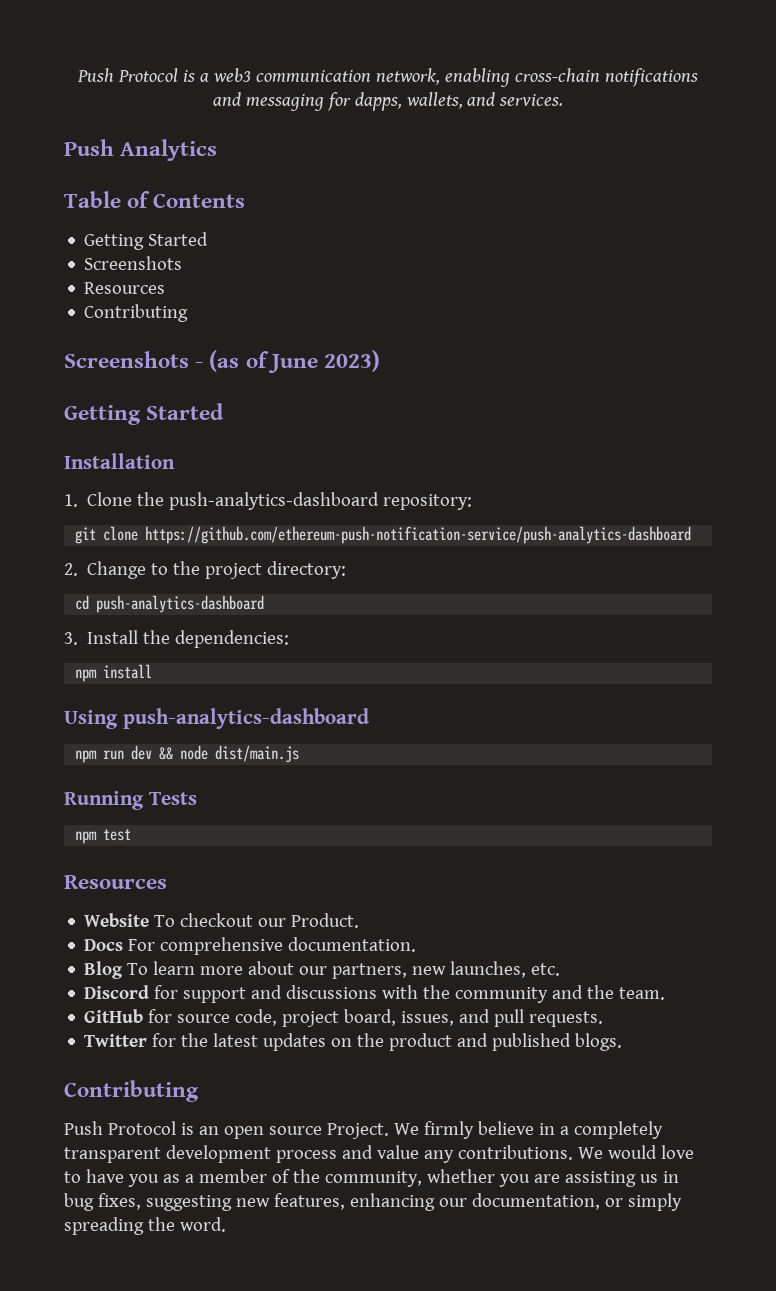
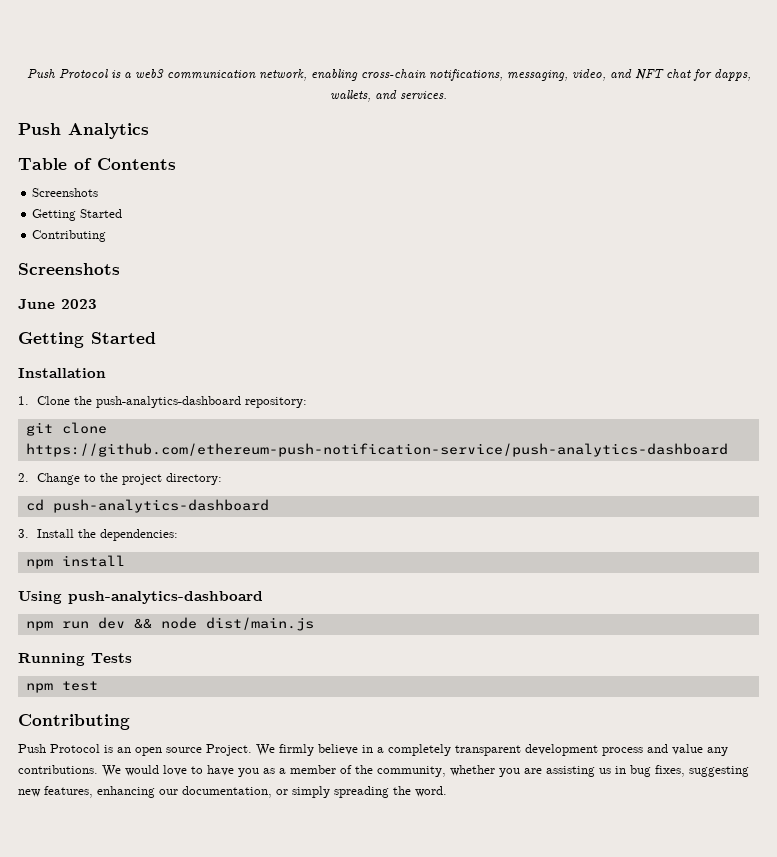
[604,68,698,87] [212,92,324,111] notifications and messaging -> [428,69,691,81] notifications, messaging, video, and NFT chat
[84,232,209,250] [84,256,183,270] [84,282,166,294] // Getting Started // Screenshots // Resources -> [32,188,99,197] [32,209,123,221] // Screenshots // Getting Started
[195,350,381,373] - (as of June 2023) -> [18,299,97,309] // June 2023
[64,875,167,889] [84,913,360,928] [84,937,417,955] [84,961,561,979] [84,985,666,1003] [84,1009,604,1027] [84,1033,623,1051] // Resources // Website To checkout our Product. // Docs For comprehensive documentation. // Blog To learn more about our partners, new launches, etc. // Discord for support and discussions with the community and the team. // GitHub for source code, project board, issues, and pull requests. // Twitter for the latest updates on the product and published blogs. -> (98, 686) none

